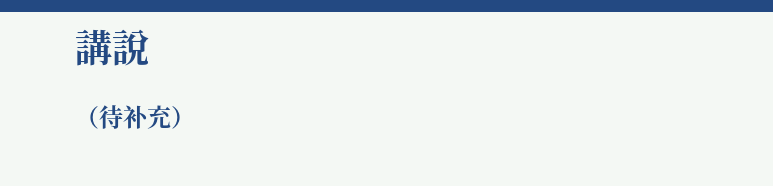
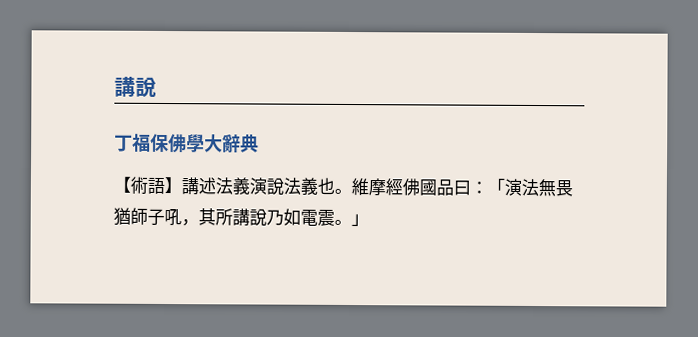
[75,105,195,129] （待补充） -> [114,133,259,154] [113,176,573,197] [113,207,369,227] 丁福保佛學大辭典 // 【術語】講述法義演說法義也。維摩經佛國品曰：「演法無畏猶師子吼，其所講說乃如電震。」

